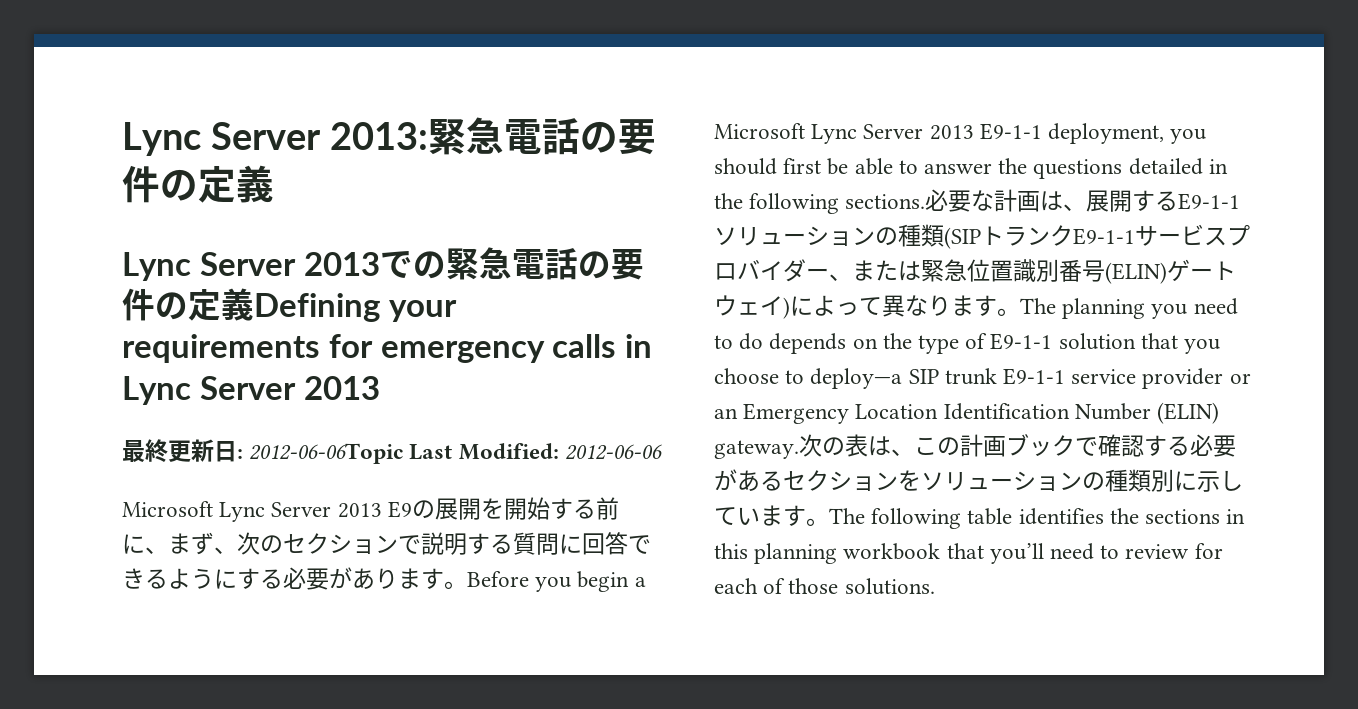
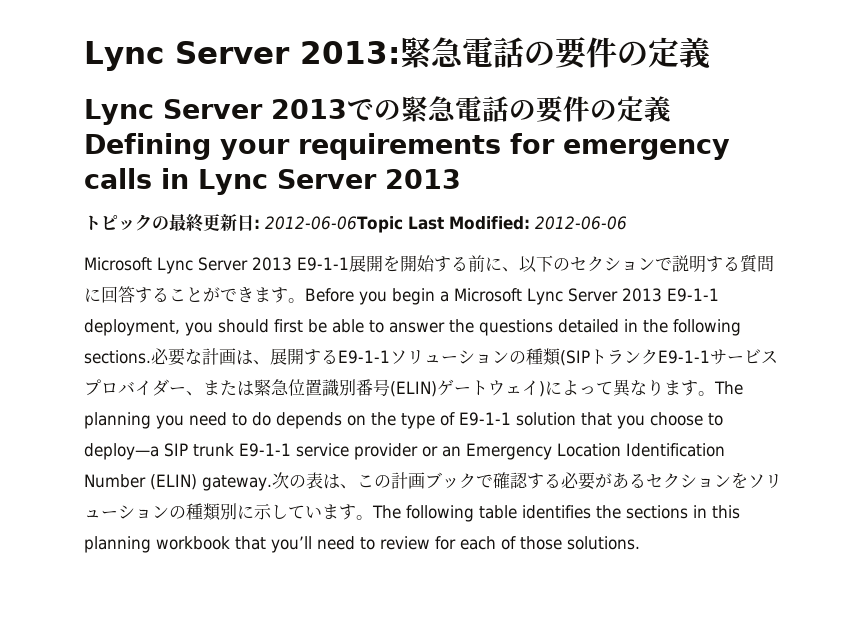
(380, 388) none -> [84,214,169,231] トピックの
[387,500,435,519] E9の -> [296,257,349,271] E9-1-1
[168,532,260,555] まず、次 -> [518,255,553,273] 以下
[628,535,651,554] [122,567,398,590] できるようにする必要があり -> [135,287,254,303] することができ

